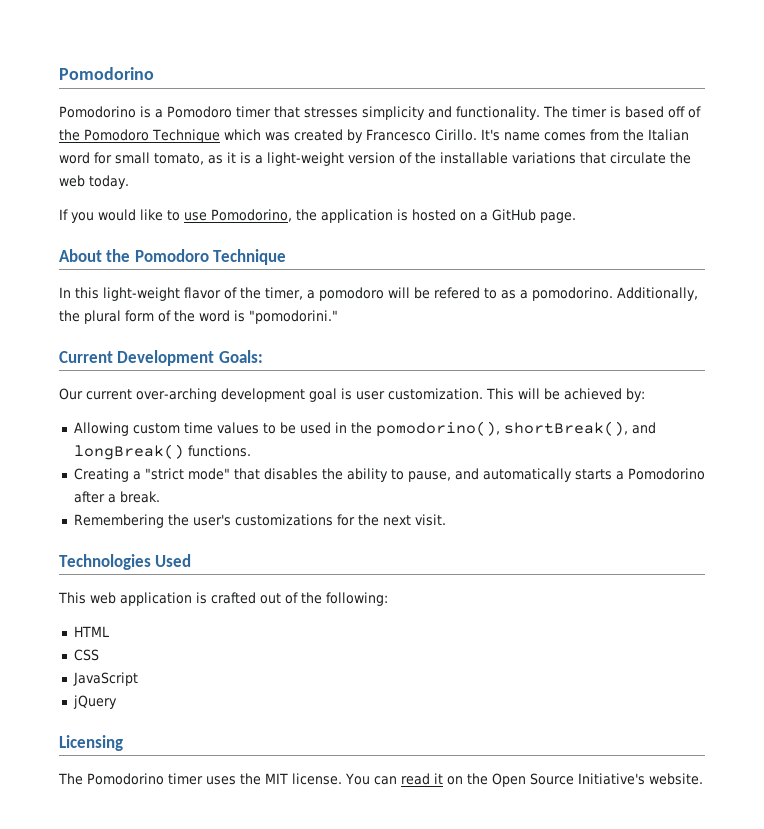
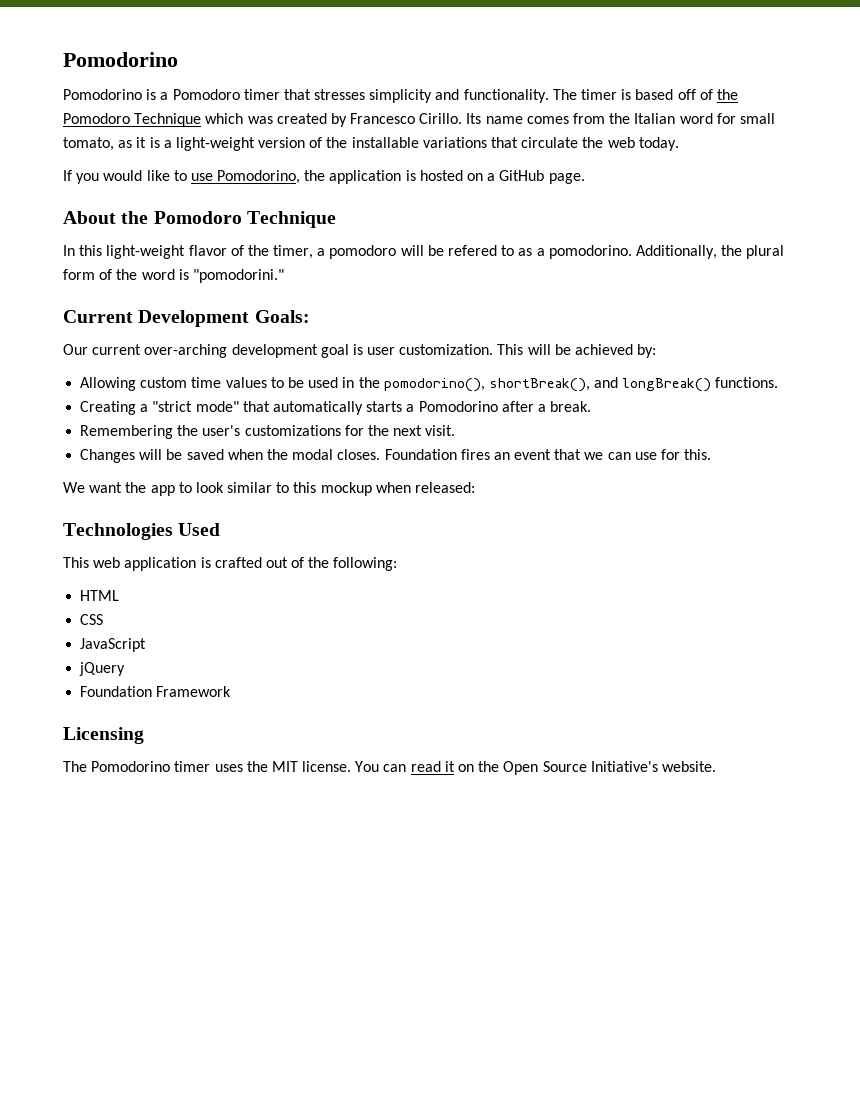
[480,129,500,141] It's -> [466,113,482,124] Its
[263,468,479,482] disables the ability to pause, and -> (270, 406) none
(446, 520) none -> [80,449,712,463] [63,482,476,496] // Changes will be saved when the modal closes. Foundation fires an event that we can use for this. // We want the app to look similar to this mockup when released:
(117, 702) none -> [80,686,232,697] // Foundation Framework

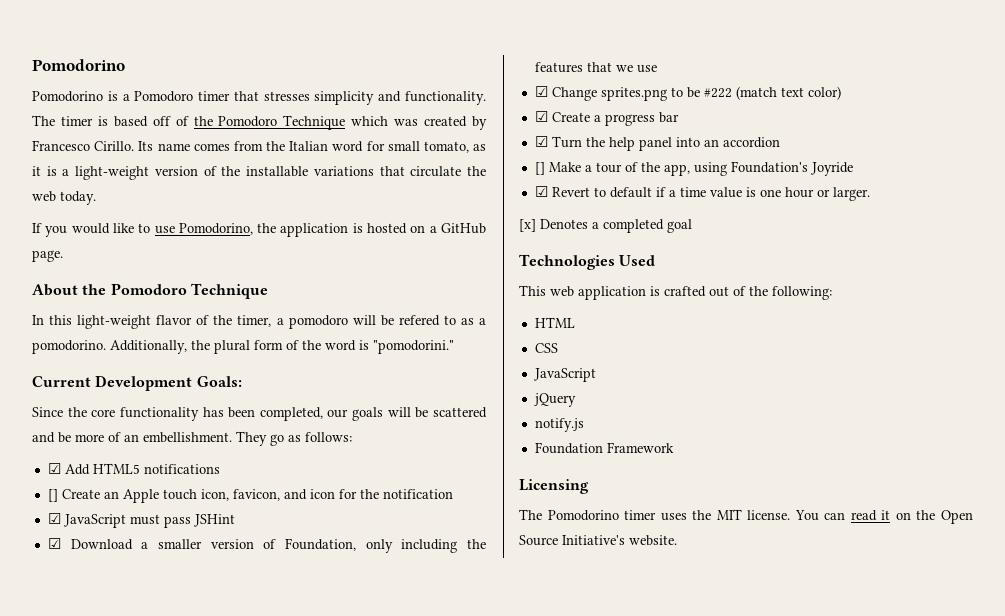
[63,344,657,358] [80,377,779,392] [80,401,592,415] [80,425,456,439] [80,449,712,463] [63,482,476,496] Our current over-arching development goal is user customization. This will be achieved by: // Allowing custom time values to be used in the pomodorino(), shortBreak(), and longBreak() functions. // Creating a "strict mode" that automatically starts a Pomodorino after a break. // Remembering the user's customizations for the next visit. // Changes will be saved when the modal closes. Foundation fires an event that we can use for this. // We want the app to look similar to this mockup when released: -> [32,407,487,421] [32,431,352,446] [47,463,220,475] [47,489,453,503] [47,513,235,528] [47,538,486,553] [534,62,657,73] [534,86,841,101] [534,111,679,126] [534,136,780,151] [534,161,853,176] [534,186,870,201] [519,219,692,233] Since the core functionality has been completed, our goals will be scattered and be more of an embellishment. They go as follows: // ☑ Add HTML5 notifications // [] Create an Apple touch icon, favicon, and icon for the notification // ☑ JavaScript must pass JSHint // ☑ Download a smaller version of Foundation, only including the features that we use // ☑ Change sprites.png to be #222 (match text color) // ☑ Create a progress bar // ☑ Turn the help panel into an accordion // [] Make a tour of the app, using Foundation's Joyride // ☑ Revert to default if a time value is one hour or larger. // [x] Denotes a completed goal
(126, 669) none -> [534,418,584,432] // notify.js

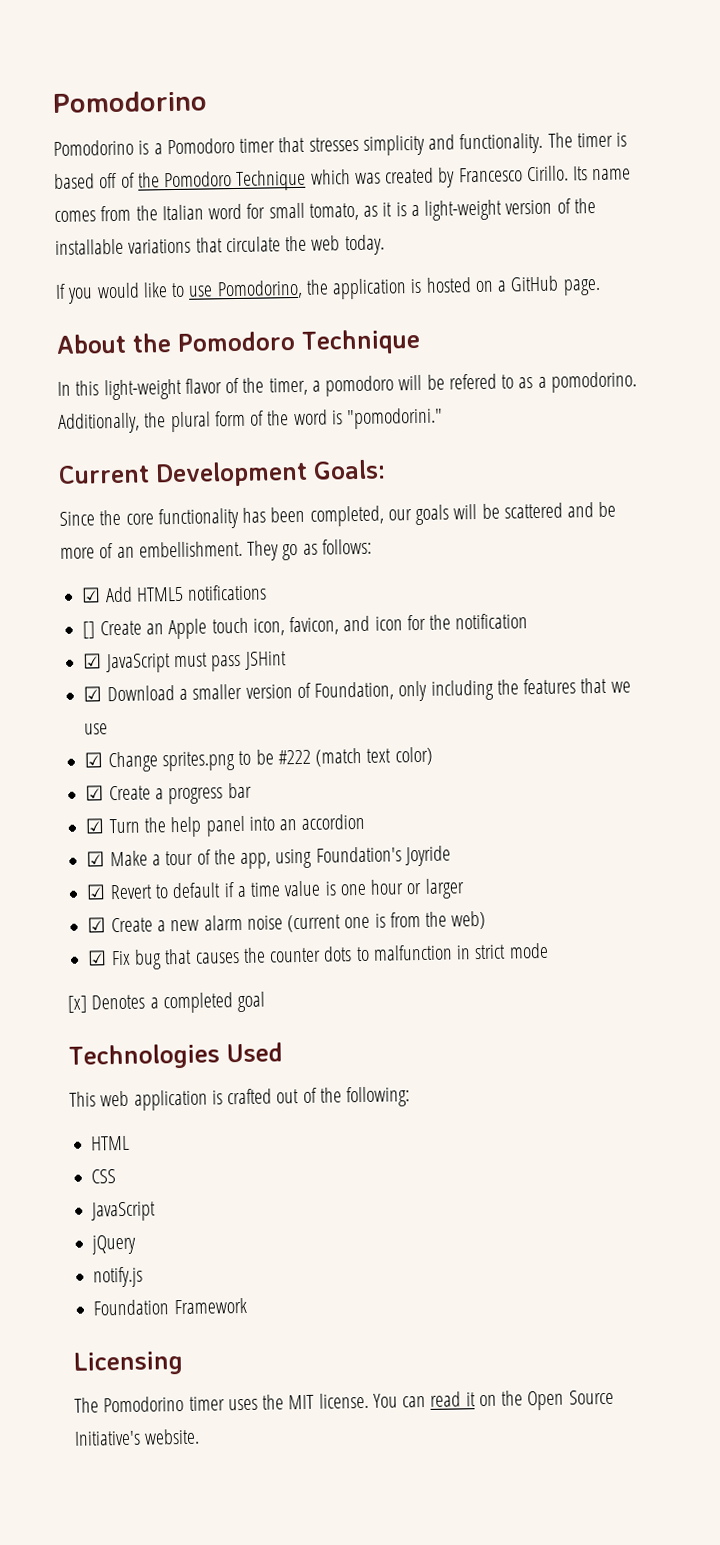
[534,162,545,175] [] -> [86,851,106,867] ☑
[832,187,870,201] larger. -> [424,878,465,899] [87,910,487,933] [87,942,549,970] larger // ☑ Create a new alarm noise (current one is from the web) // ☑ Fix bug that causes the counter dots to malfunction in strict mode

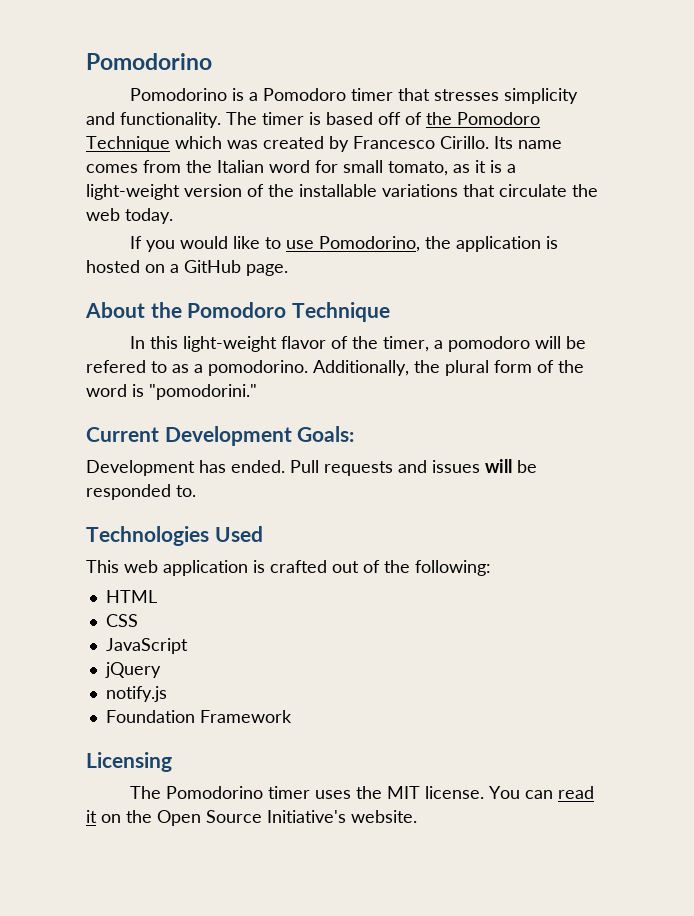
[59,501,617,530] [60,538,372,561] [81,584,268,603] [82,613,529,640] [82,651,287,674] [83,677,631,702] [84,723,109,735] [84,746,433,773] [85,782,252,805] [85,813,366,838] [86,845,451,869] [86,878,465,900] [87,910,487,933] [87,942,549,970] [67,991,266,1014] Since the core functionality has been completed, our goals will be scattered and be more of an embellishment. They go as follows: // ☑ Add HTML5 notifications // [] Create an Apple touch icon, favicon, and icon for the notification // ☑ JavaScript must pass JSHint // ☑ Download a smaller version of Foundation, only including the features that we use // ☑ Change sprites.png to be #222 (match text color) // ☑ Create a progress bar // ☑ Turn the help panel into an accordion // ☑ Make a tour of the app, using Foundation's Joyride // ☑ Revert to default if a time value is one hour or larger // ☑ Create a new alarm noise (current one is from the web) // ☑ Fix bug that causes the counter dots to malfunction in strict mode // [x] Denotes a completed goal -> [86,459,537,476] [86,484,196,500] Development has ended. Pull requests and issues will be responded to.

